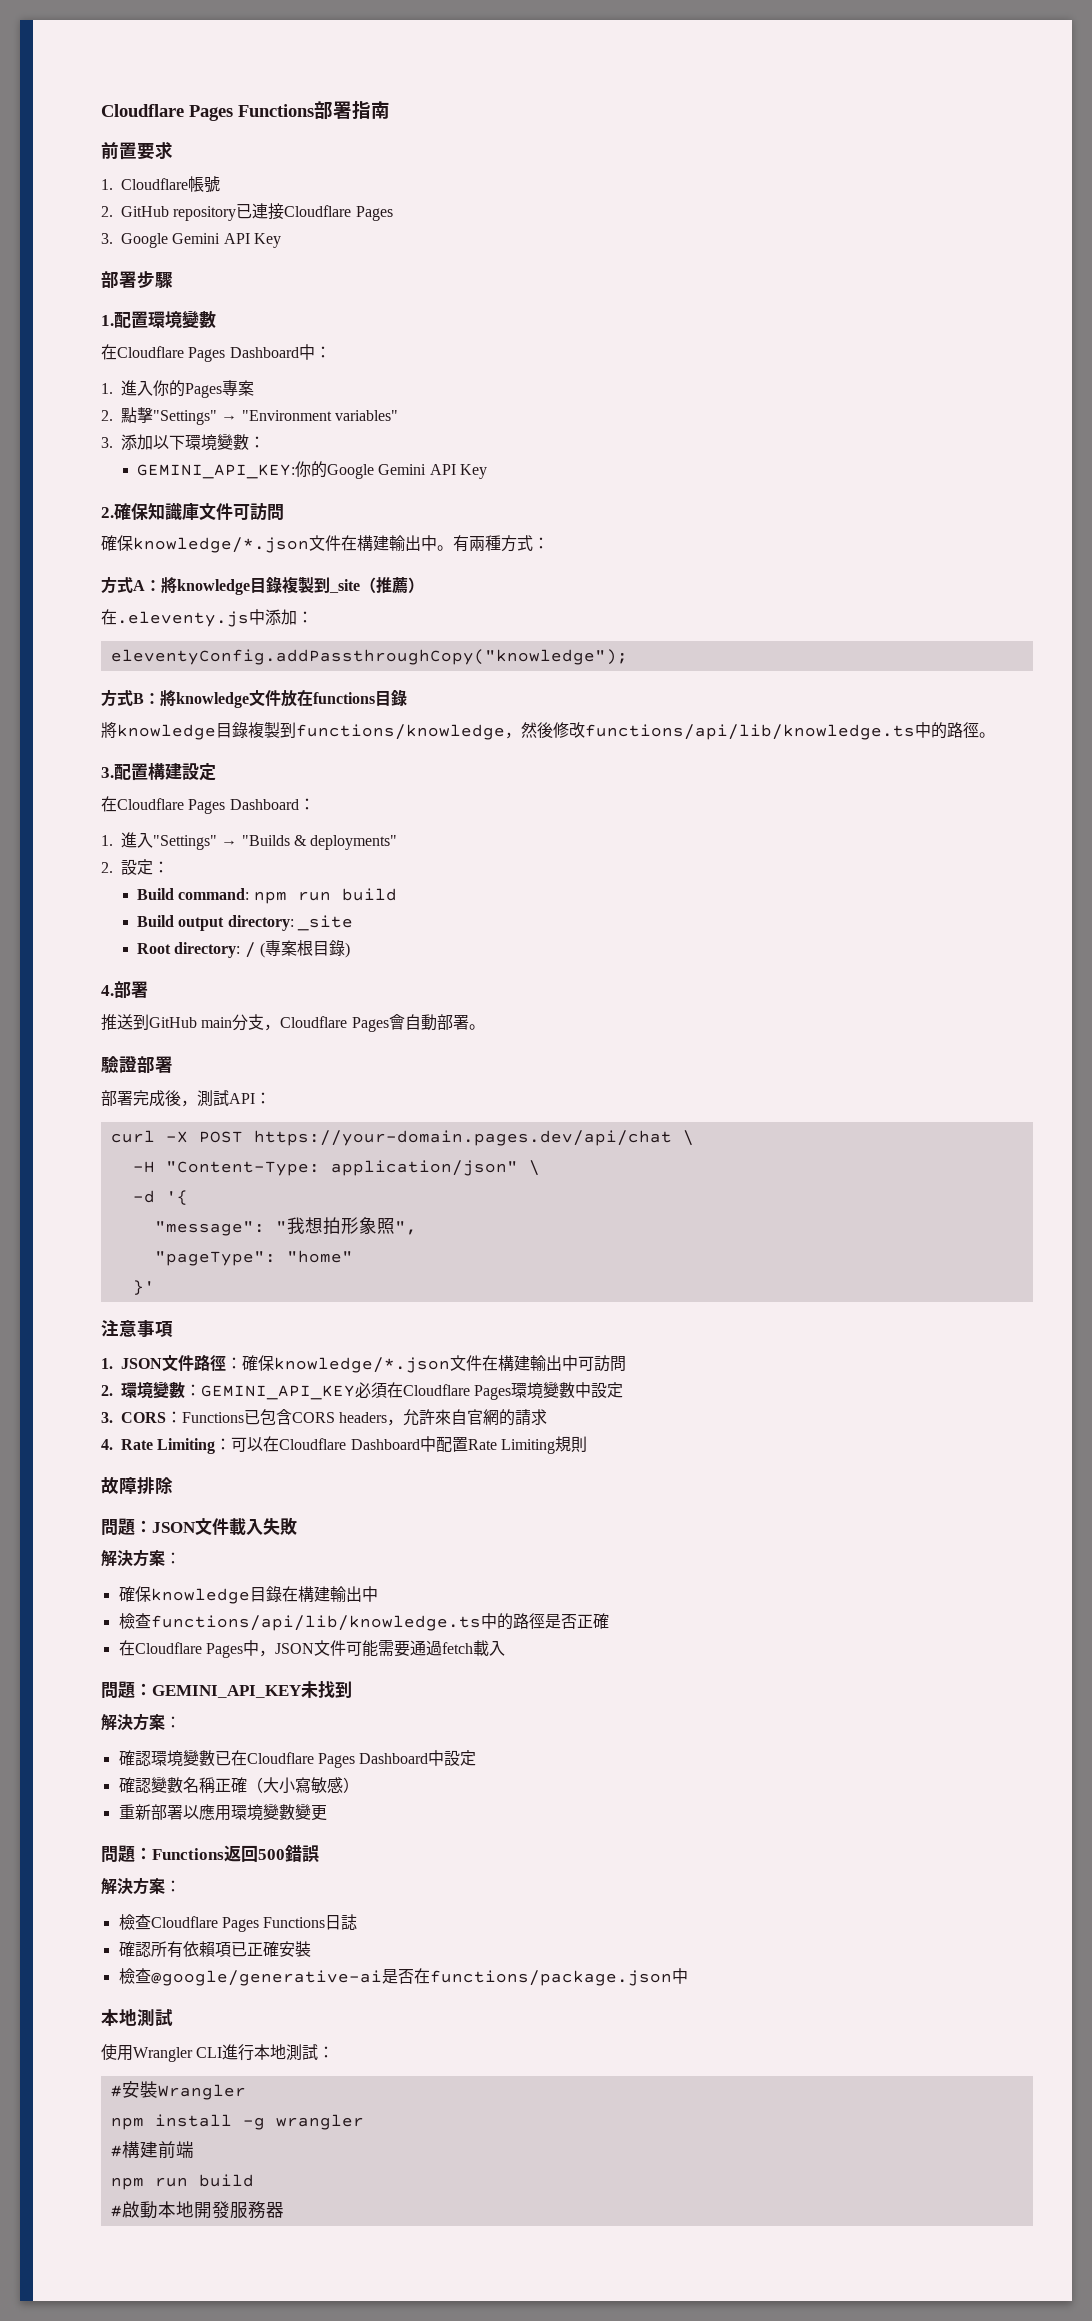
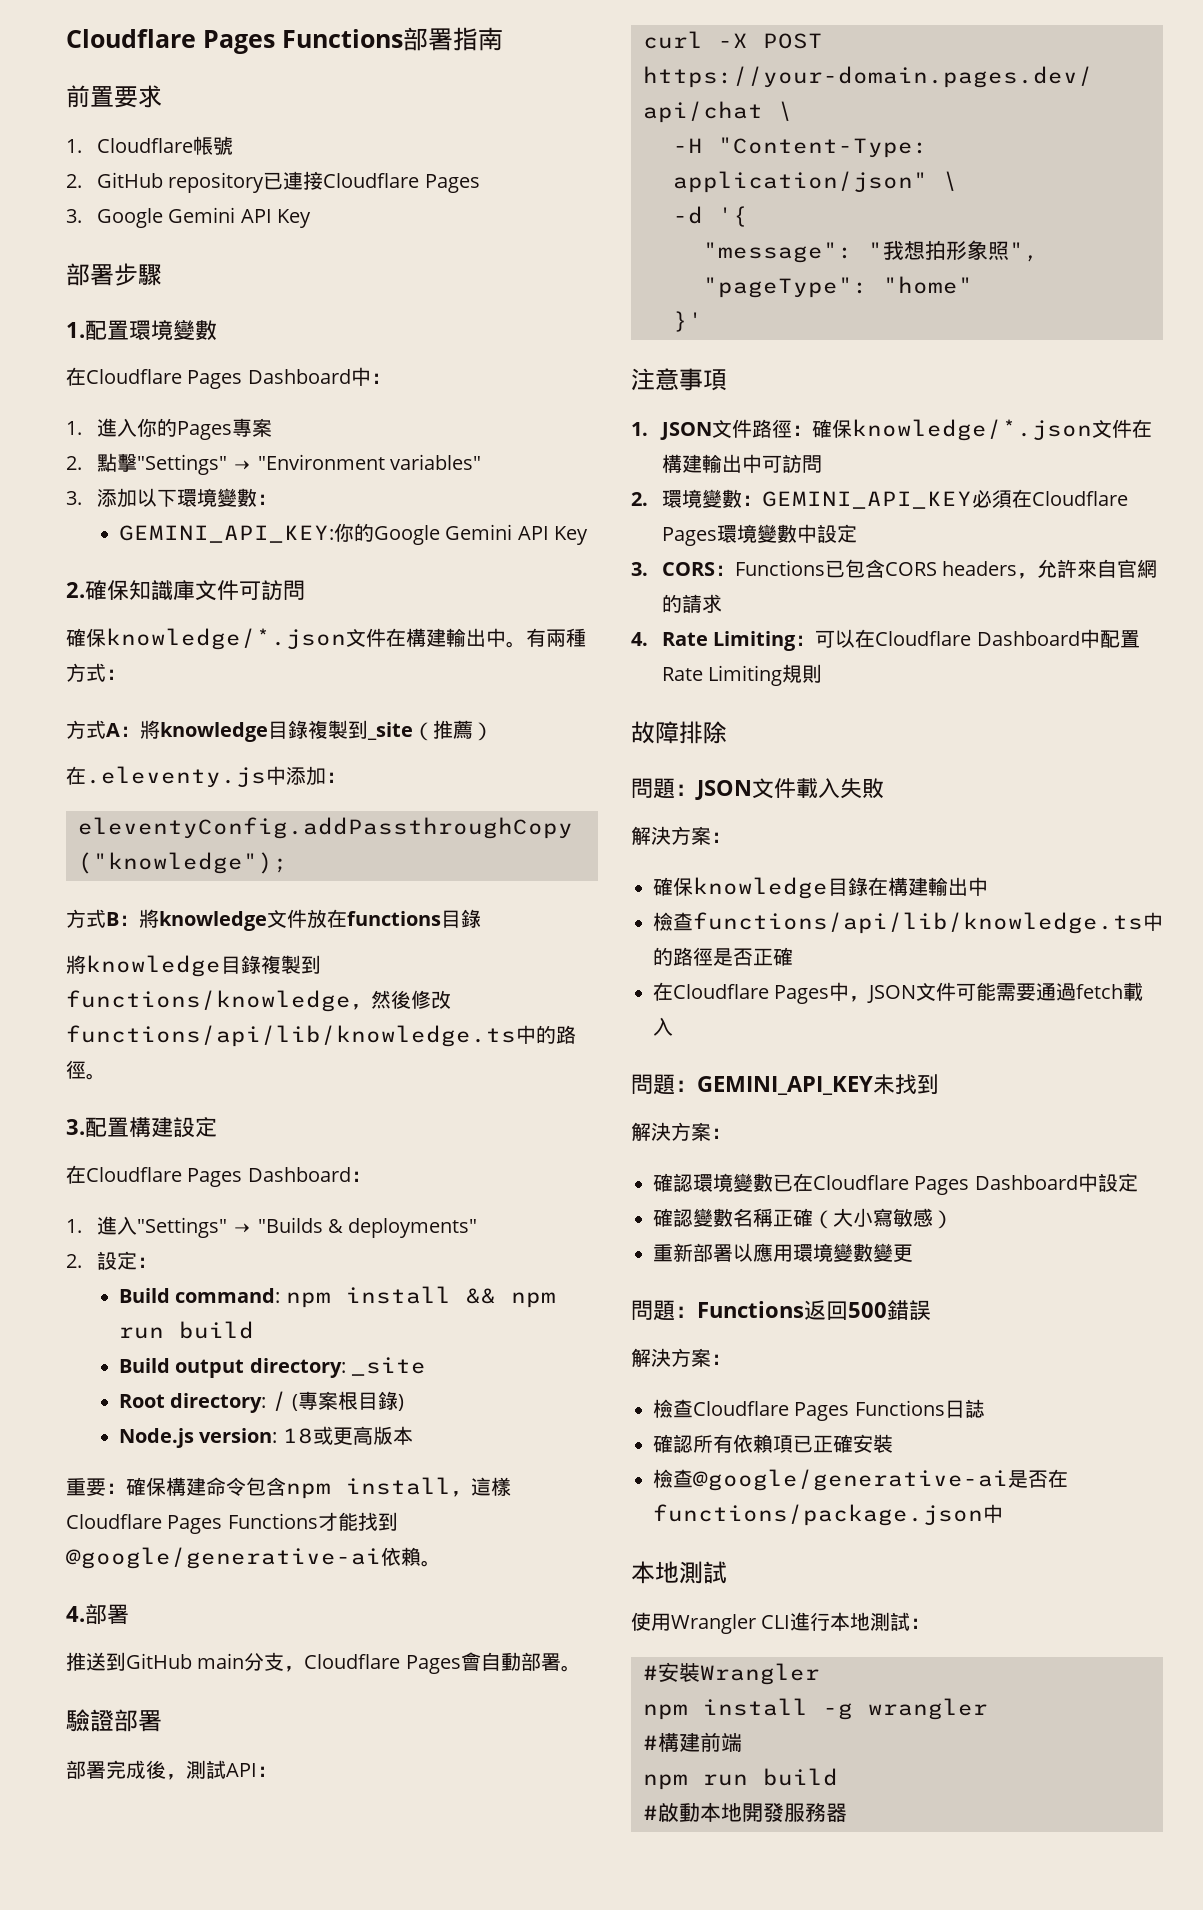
(287, 897) none -> [345,1286,556,1308] install && npm
(350, 950) none -> [118,1426,413,1448] [66,1477,511,1499] [66,1512,398,1534] [66,1547,441,1569] // Node.js version: 18或更高版本 // 重要：確保構建命令包含npm install，這樣Cloudflare Pages Functions才能找到@google/generative-ai依賴。

